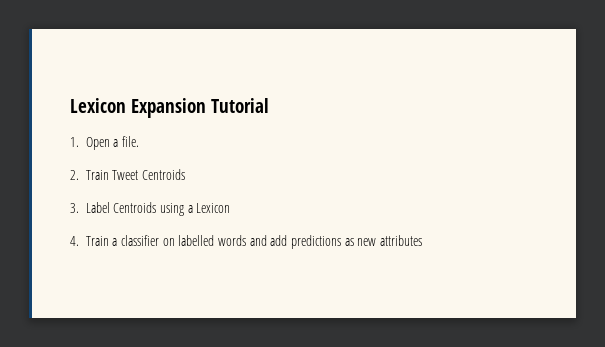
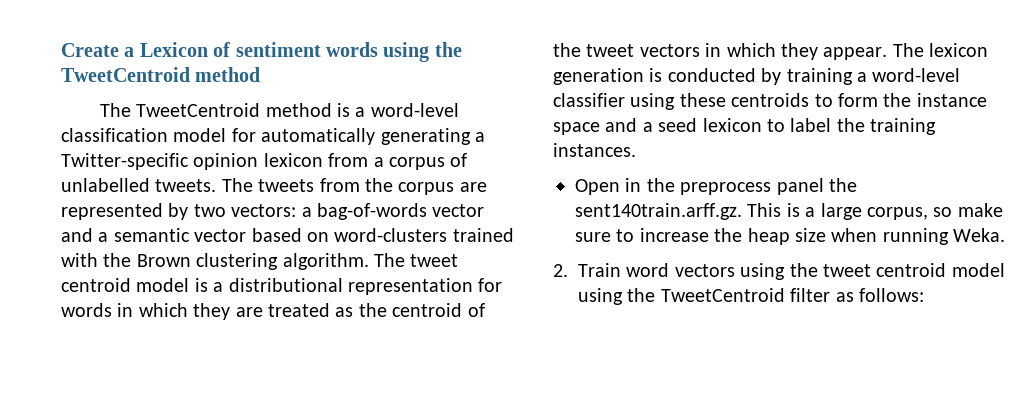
[70,98,270,118] [70,136,140,150] [70,169,186,180] [70,202,231,216] [70,235,422,249] Lexicon Expansion Tutorial // 1. Open a file. // 2. Train Tweet Centroids // 3. Label Centroids using a Lexicon // 4. Train a classifier on labelled words and add predictions as new attributes -> [61,42,462,62] [61,67,261,82] [99,103,459,117] [61,128,485,145] [61,153,468,170] [61,178,487,195] [61,203,485,220] [61,228,514,242] [61,253,459,270] [61,278,503,295] [61,303,485,320] [553,43,989,60] [553,68,961,85] [553,93,987,110] [553,118,937,135] [553,143,636,157] [575,178,857,195] [575,203,1003,220] [575,228,1006,245] [553,263,1005,280] [578,288,924,305] Create a Lexicon of sentiment words using the TweetCentroid method // The TweetCentroid method is a word-level classification model for automatically generating a Twitter-specific opinion lexicon from a corpus of unlabelled tweets. The tweets from the corpus are represented by two vectors: a bag-of-words vector and a semantic vector based on word-clusters trained with the Brown clustering algorithm. The tweet centroid model is a distributional representation for words in which they are treated as the centroid of the tweet vectors in which they appear. The lexicon generation is conducted by training a word-level classifier using these centroids to form the instance space and a seed lexicon to label the training instances. // Open in the preprocess panel the sent140train.arff.gz. This is a large corpus, so make sure to increase the heap size when running Weka. // 2. Train word vectors using the tweet centroid model using the TweetCentroid filter as follows:

